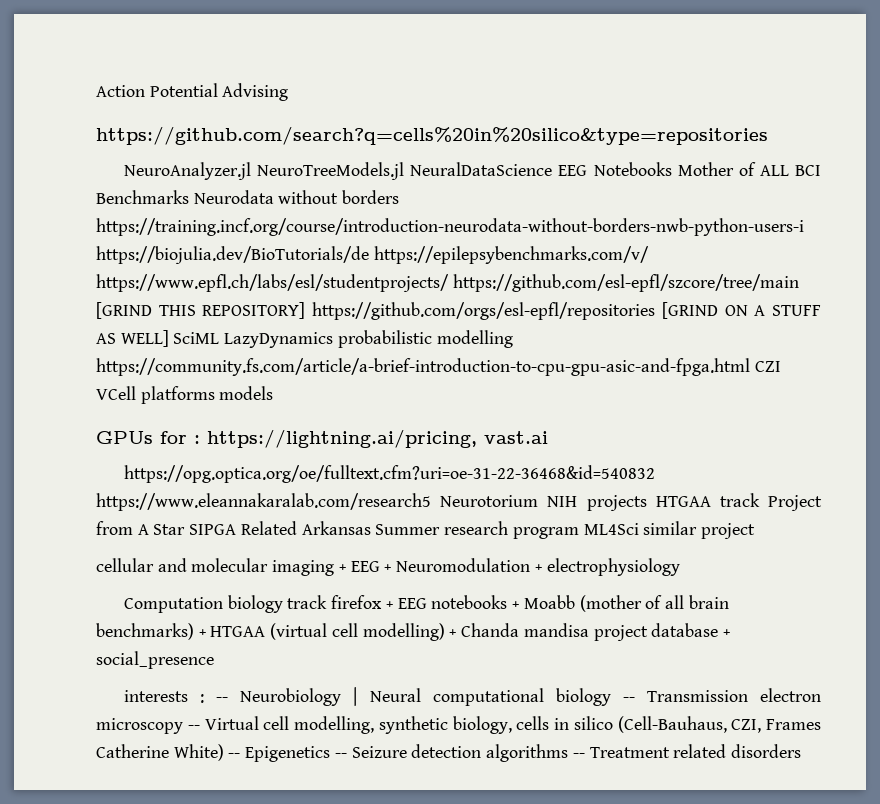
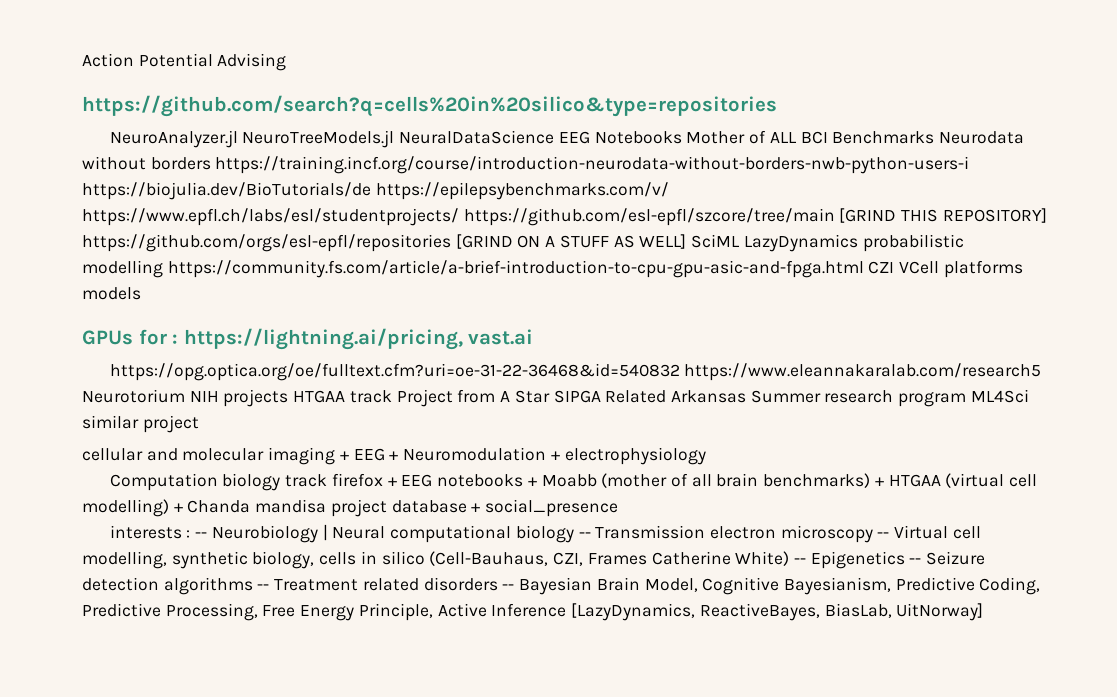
(801, 751) none -> [502,577,1041,595] [82,603,984,621] -- Bayesian Brain Model, Cognitive Bayesianism, Predictive Coding, Predictive Processing, Free Energy Principle, Active Inference [LazyDynamics, ReactiveBayes, BiasLab, UitNorway]

